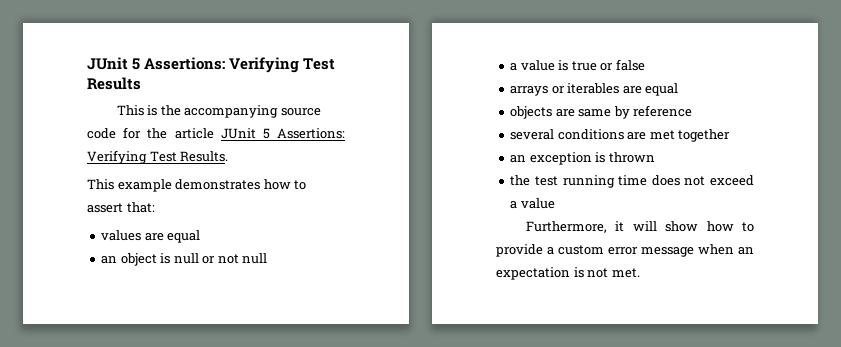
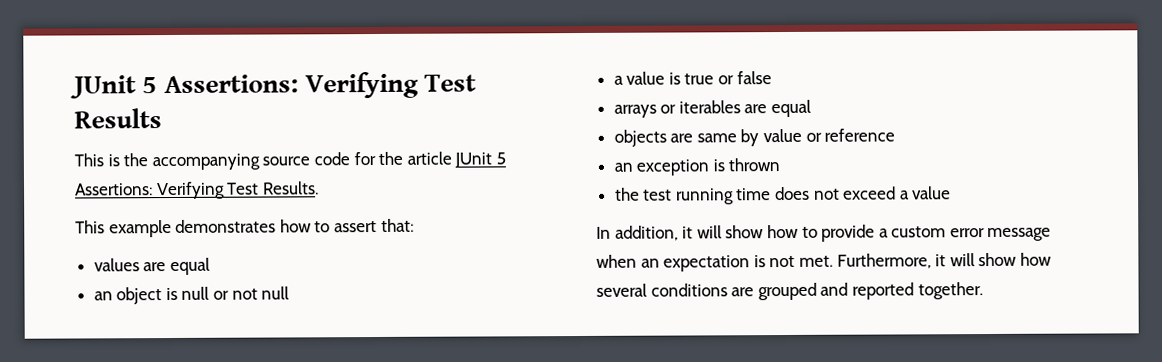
(630, 112) none -> [763,128,822,143] value or
[510,129,731,142] // several conditions are met together -> (896, 135) none
[525,221,607,233] Furthermore, -> [596,225,679,241] In addition,
(640, 273) none -> [836,252,1052,269] [596,282,983,301] Furthermore, it will show how several conditions are grouped and reported together.

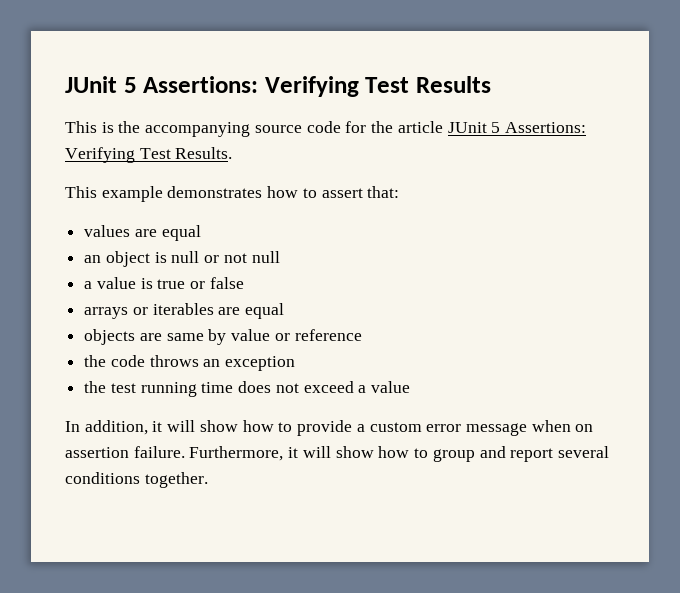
(896, 135) none -> [84,355,199,367] the code throws
[712,158,781,172] is thrown -> (296, 363) none
[640,255,833,272] an expectation is not met. -> [575,424,594,432] [65,446,185,458] on assertion failure.
[596,282,914,301] several conditions are grouped and reported -> [414,446,609,462] [65,472,140,484] to group and report several conditions

